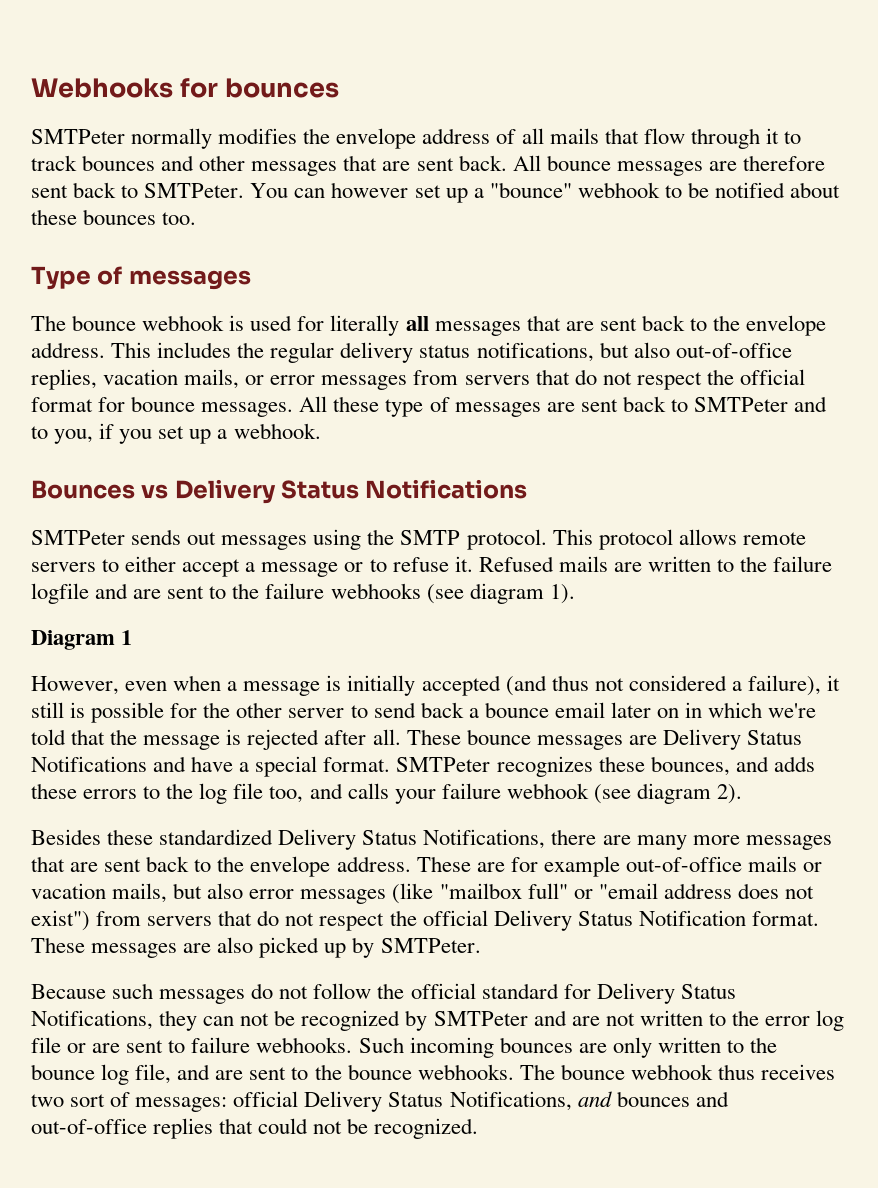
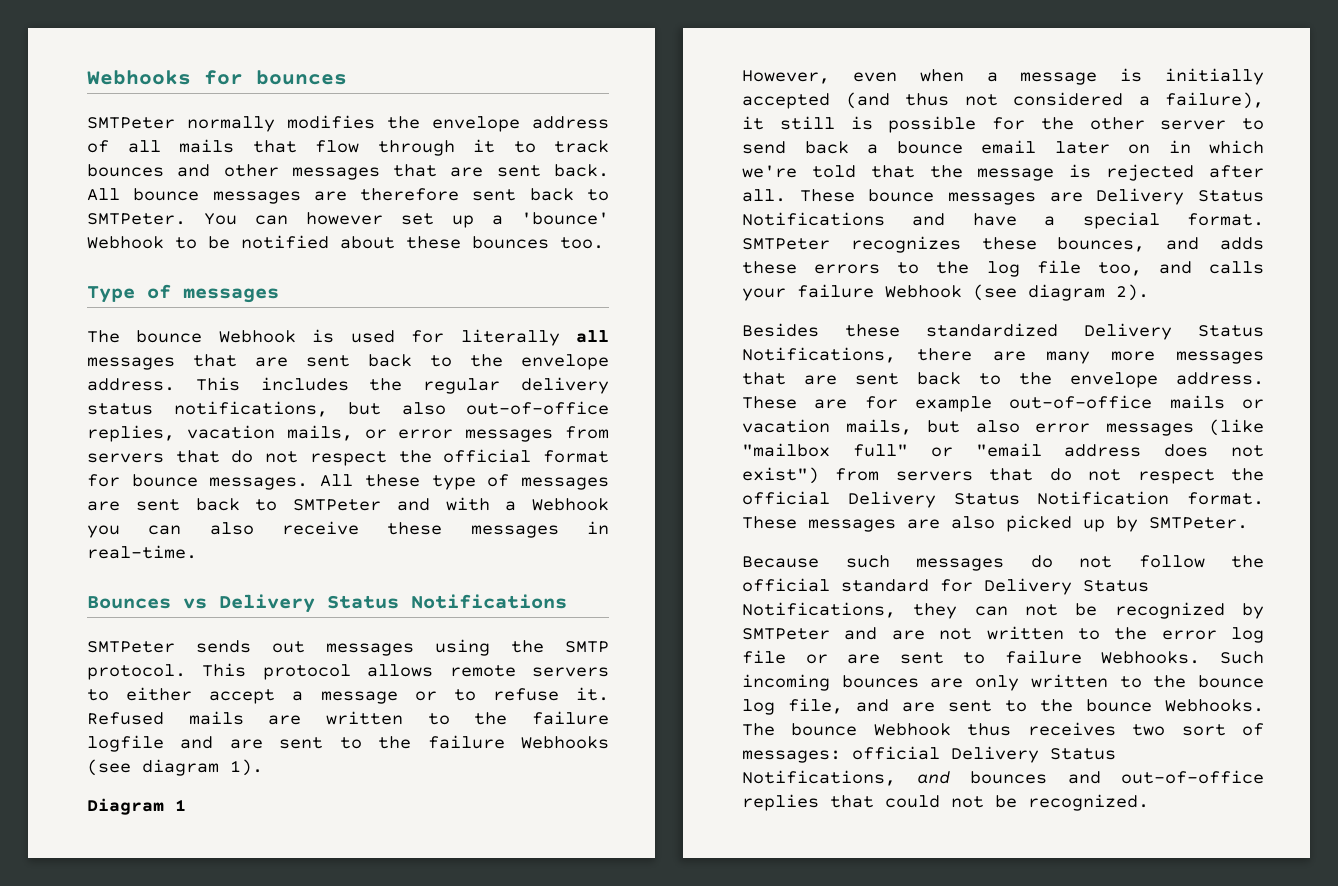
[489,182,660,198] "bounce" webhook -> [521,212,609,225] [87,236,164,249] 'bounce' Webhook
[142,315,225,331] webhook -> [218,330,296,343] Webhook
[31,423,321,444] to you, if you set up a webhook. -> [445,497,609,511] [87,521,609,538] [87,545,197,559] with a Webhook you can also receive these messages in real-time.
[330,583,421,599] webhooks -> [521,736,609,749] Webhooks
[506,783,589,799] webhook -> [885,285,962,298] Webhook
[256,1037,353,1053] webhooks. -> [1101,651,1201,664] Webhooks.
[417,1064,713,1080] webhooks. The bounce webhook -> [1165,699,1264,712] [742,723,951,736] Webhooks. The bounce Webhook

